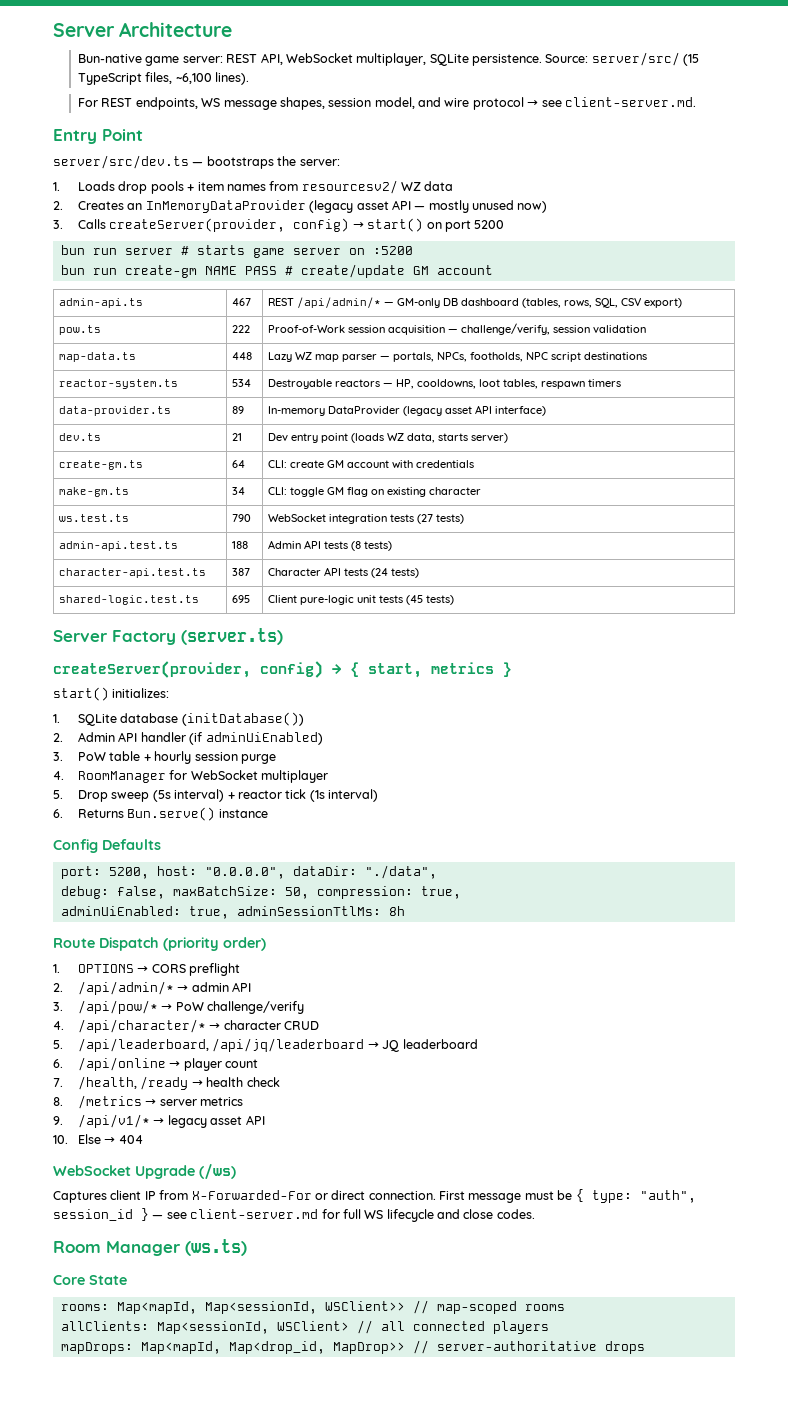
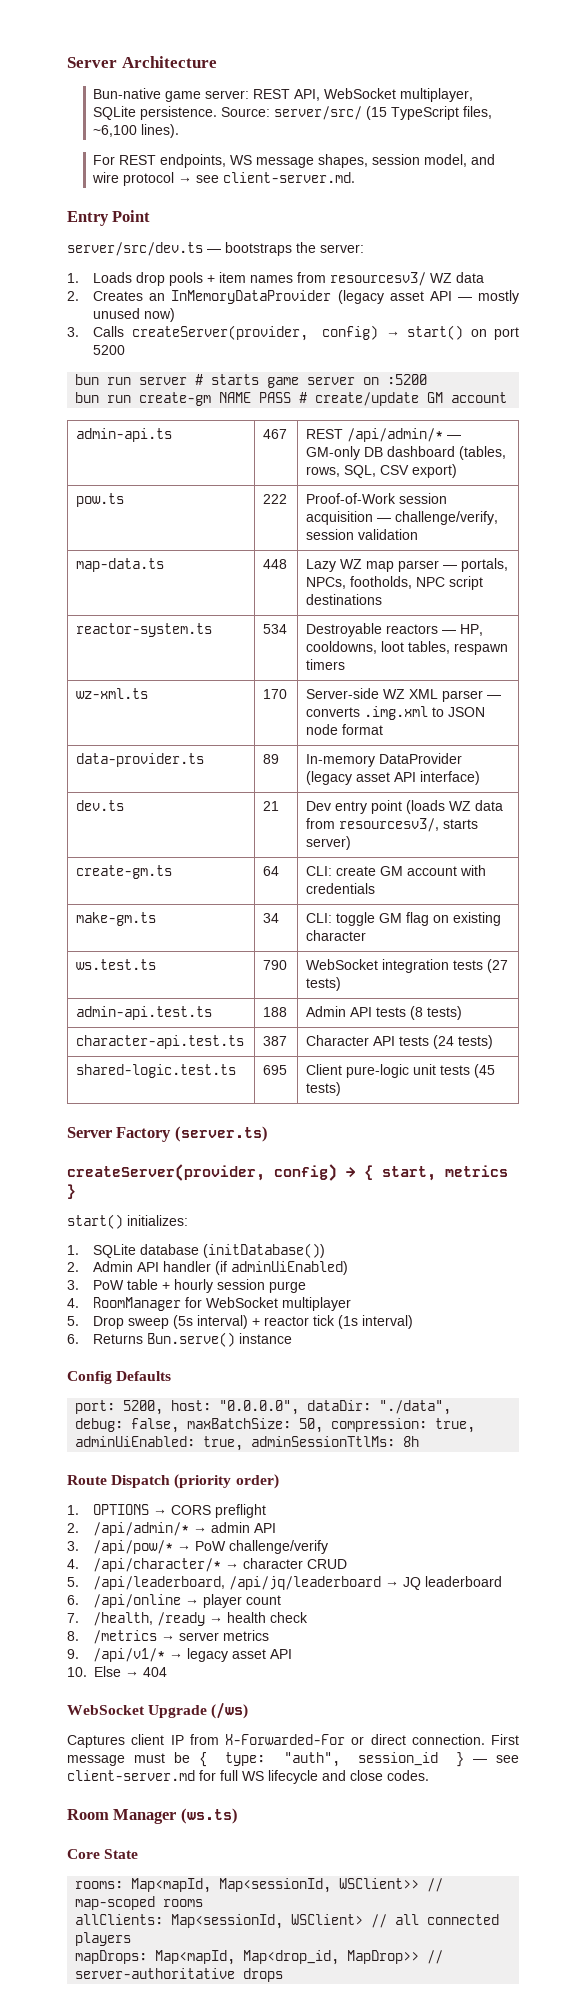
[301,180,398,194] resourcesv2/ -> [330,272,427,286] resourcesv3/
(622, 383) none -> [76,688,149,699] [263,689,288,699] [306,688,502,702] [306,706,486,720] [306,724,384,735] // wz-xml.ts | 170 | Server-side WZ XML parser — converts .img.xml to JSON node format
[407,433,436,443] data, -> [475,800,504,811] [306,818,440,832] data from resourcesv3/,

